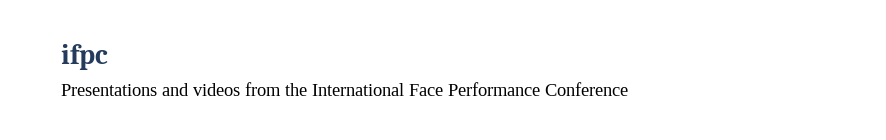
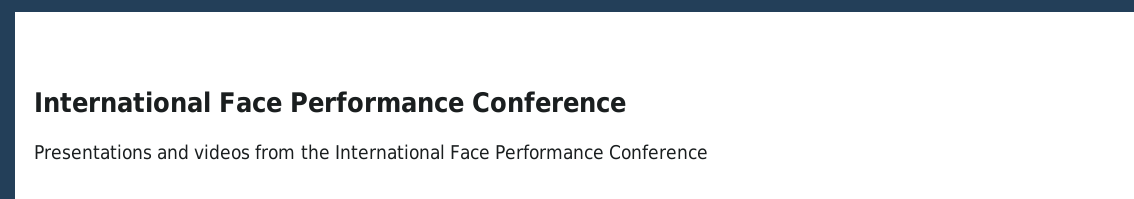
[61,44,108,70] ifpc -> [34,91,626,113] International Face Performance Conference

